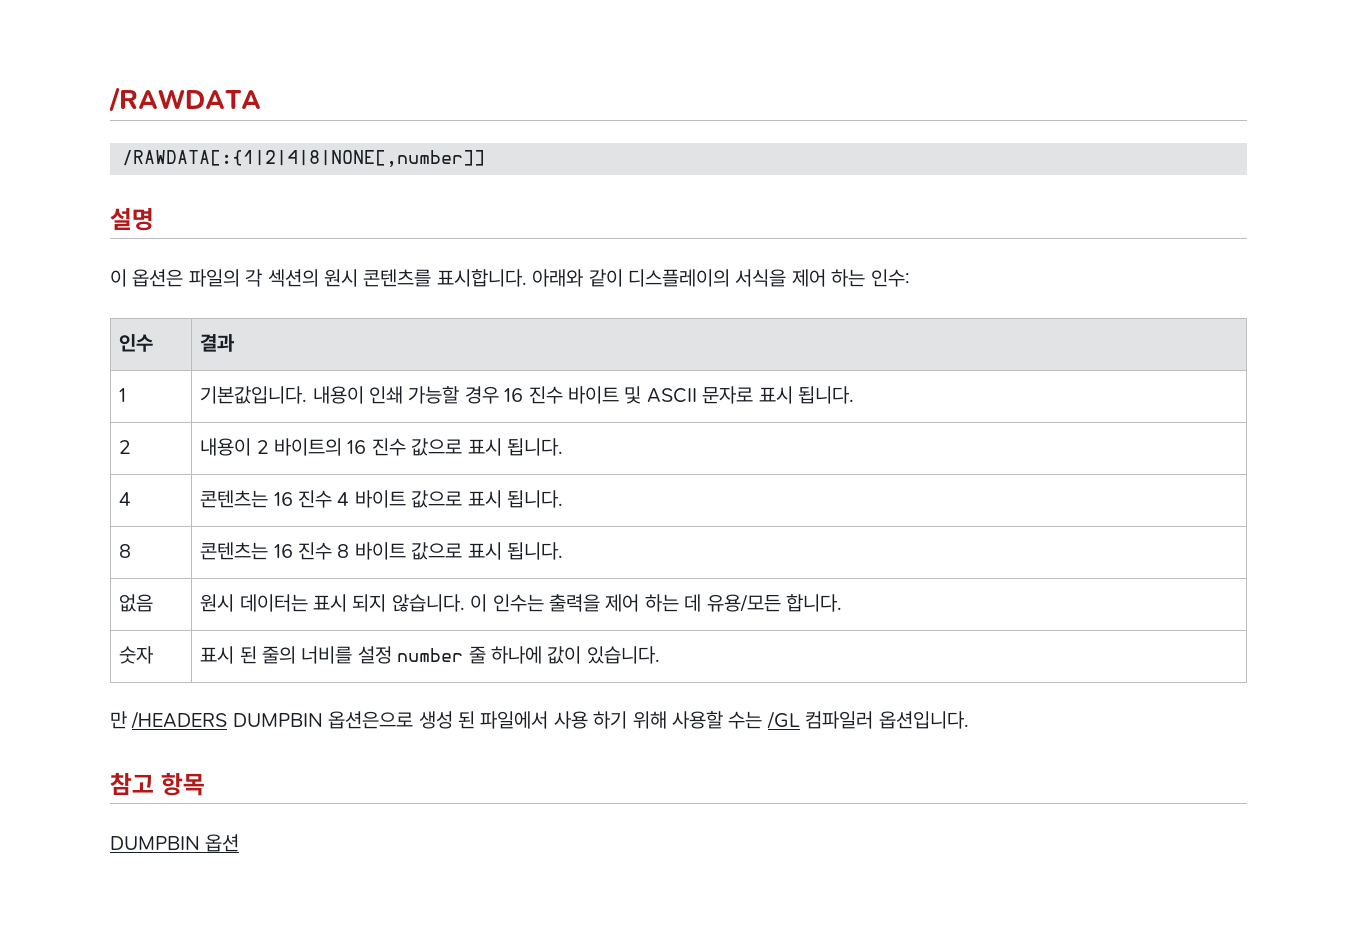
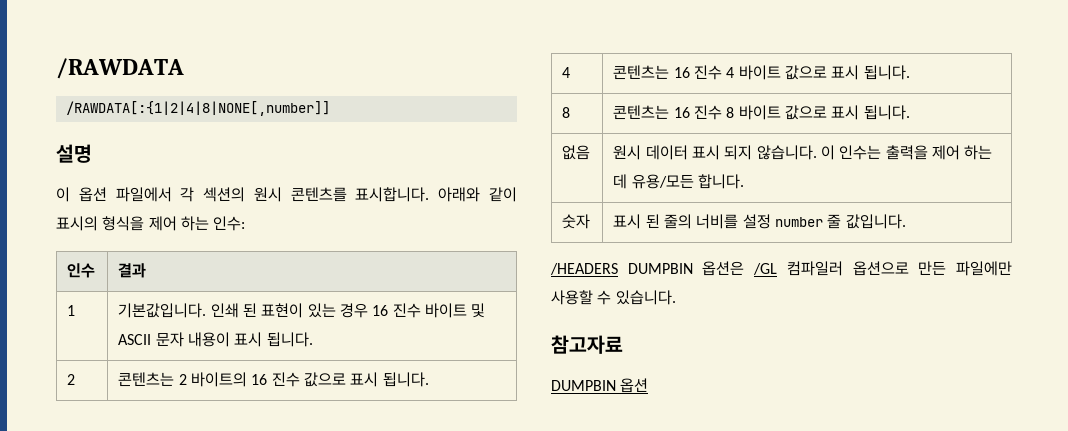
[132,269,240,287] 옵션은 파일의 -> [78,187,172,202] 옵션 파일에서
[627,269,787,287] 디스플레이의 서식을 -> [56,216,145,231] 표시의 형식을
[312,386,460,404] 내용이 인쇄 가능할 -> [210,303,336,318] 인쇄 된 표현이 있는
[702,386,754,404] 문자로 -> [155,332,231,347] 문자 내용이
[200,438,252,456] 내용이 -> [118,372,175,387] 콘텐츠는
[239,594,308,612] 데이터는 -> [645,145,688,160] 데이터
[491,646,660,664] [110,711,969,729] [110,772,205,796] 하나에 값이 있습니다. // 만 /HEADERS DUMPBIN 옵션은으로 생성 된 파일에서 사용 하기 위해 사용할 수는 /GL 컴파일러 옵션입니다. // 참고 항목 -> [845,214,906,229] [550,261,1012,276] [551,290,676,305] [551,335,623,354] 값입니다. // /HEADERS DUMPBIN 옵션은 /GL 컴파일러 옵션으로 만든 파일에만 사용할 수 있습니다. // 참고자료

